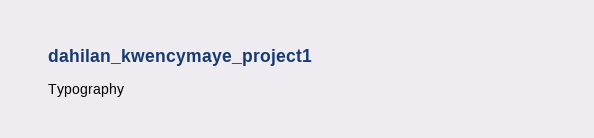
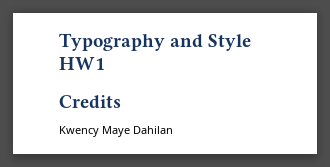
[48,49,312,66] [48,83,124,97] dahilan_kwencymaye_project1 // Typography -> [59,33,252,51] [59,57,105,70] [59,95,121,109] [59,126,173,137] Typography and Style HW1 // Credits // Kwency Maye Dahilan

